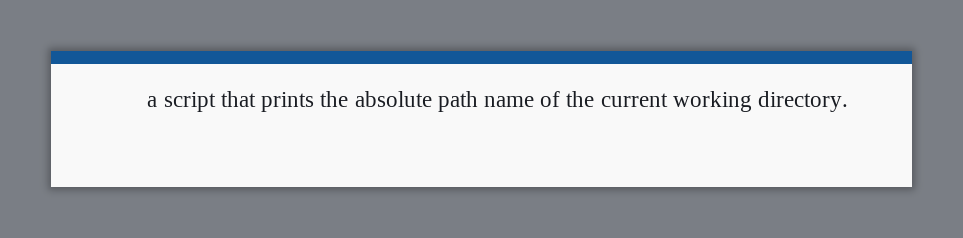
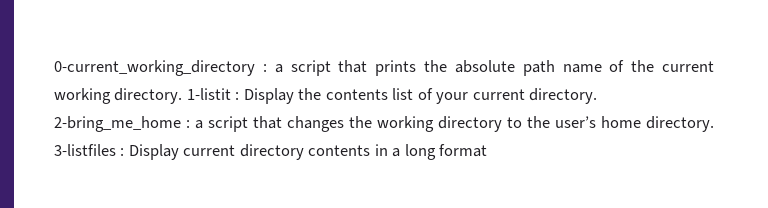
(147, 101) none -> [54,60,267,76] 0-current_working_directory :
(849, 101) none -> [186,88,598,104] [54,116,714,132] [54,144,488,160] 1-listit : Display the contents list of your current directory. 2-bring_me_home : a script that changes the working directory to the user’s home directory. 3-listfiles : Display current directory contents in a long format

